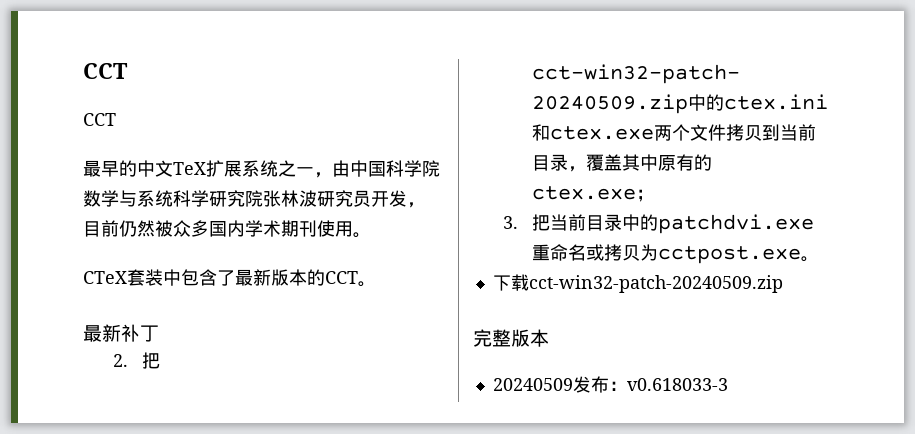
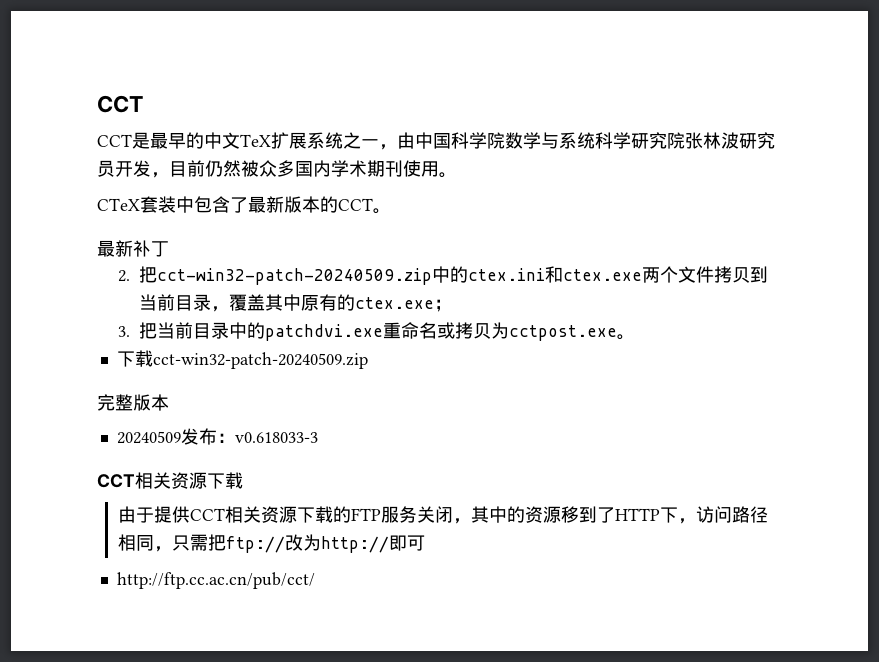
(116, 119) // -> [132,132,150,149] 是
(728, 384) none -> [97,472,243,489] [118,506,769,524] [118,534,426,553] [116,572,315,589] // CCT相关资源下载 // 由于提供CCT相关资源下载的FTP服务关闭，其中的资源移到了HTTP下，访问路径相同，只需把ftp://改为http://即可 // http://ftp.cc.ac.cn/pub/cct/

